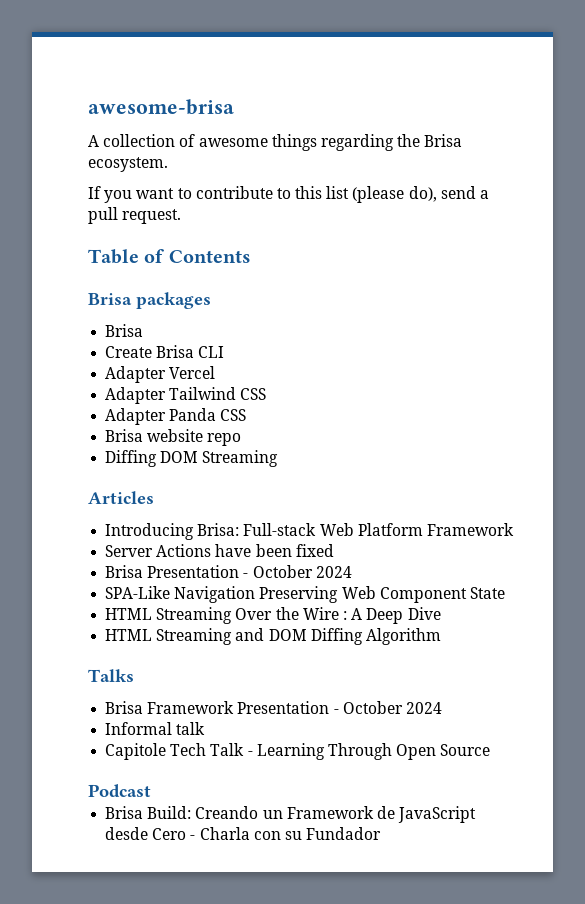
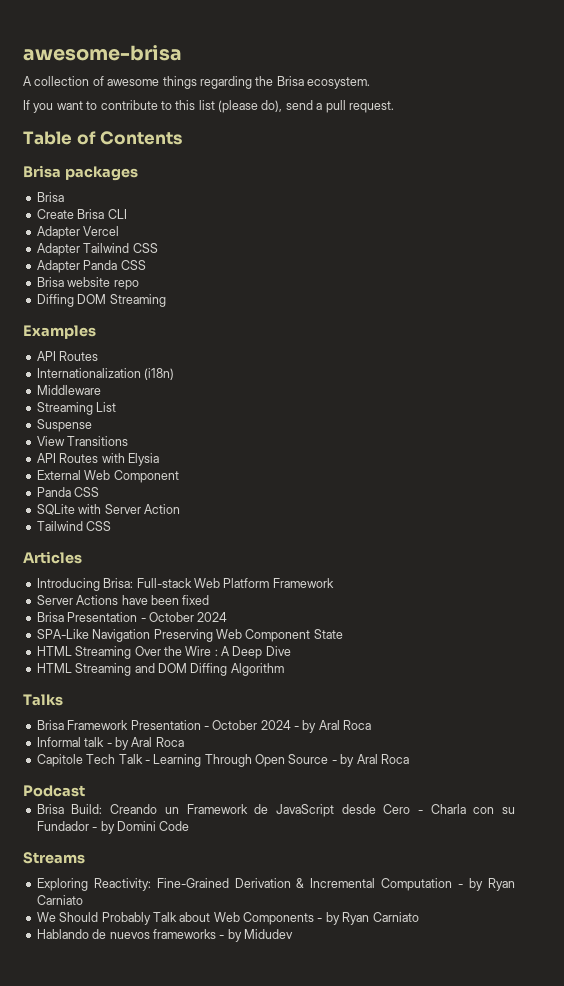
(279, 458) none -> [23,325,96,339] [36,351,99,361] [36,368,175,380] [36,385,101,395] [36,402,117,415] [36,419,92,432] [36,436,129,446] [36,453,159,466] [36,470,179,483] [36,487,100,497] [36,504,180,515] [36,521,112,531] // Examples // API Routes // Internationalization (i18n) // Middleware // Streaming List // Suspense // View Transitions // API Routes with Elysia // External Web Component // Panda CSS // SQLite with Server Action // Tailwind CSS
[105,722,206,735] // Informal talk -> [294,720,372,733] [36,737,184,750] - by Aral Roca // Informal talk - by Aral Roca
(491, 750) none -> [331,754,409,767] - by Aral Roca
(382, 833) none -> [92,821,190,834] [23,852,85,864] [36,878,516,891] [36,895,83,905] [36,912,419,925] [36,929,293,942] - by Domini Code // Streams // Exploring Reactivity: Fine-Grained Derivation & Incremental Computation - by Ryan Carniato // We Should Probably Talk about Web Components - by Ryan Carniato // Hablando de nuevos frameworks - by Midudev

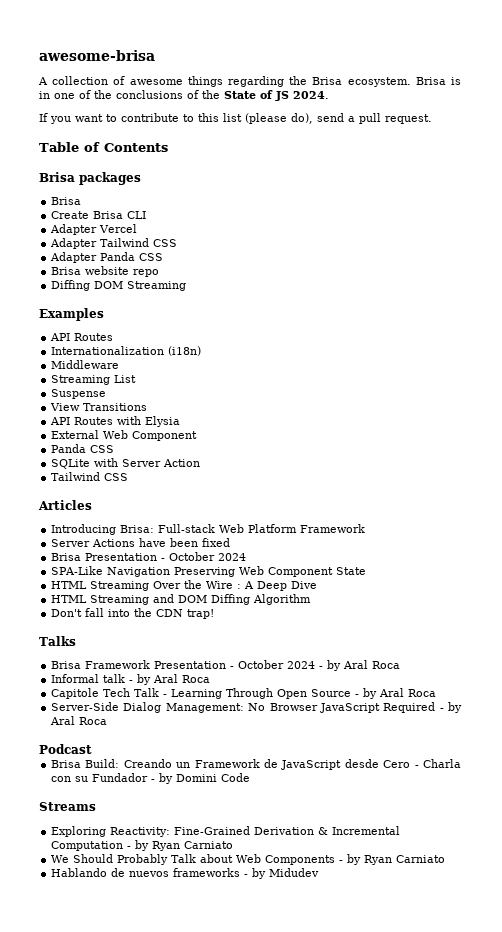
(370, 83) none -> [415,77,461,85] [39,90,329,101] Brisa is in one of the conclusions of the State of JS 2024.
(284, 669) none -> [51,608,215,619] // Don't fall into the CDN trap!
(409, 759) none -> [51,702,463,713] [50,716,108,725] // Server-Side Dialog Management: No Browser JavaScript Required - by Aral Roca

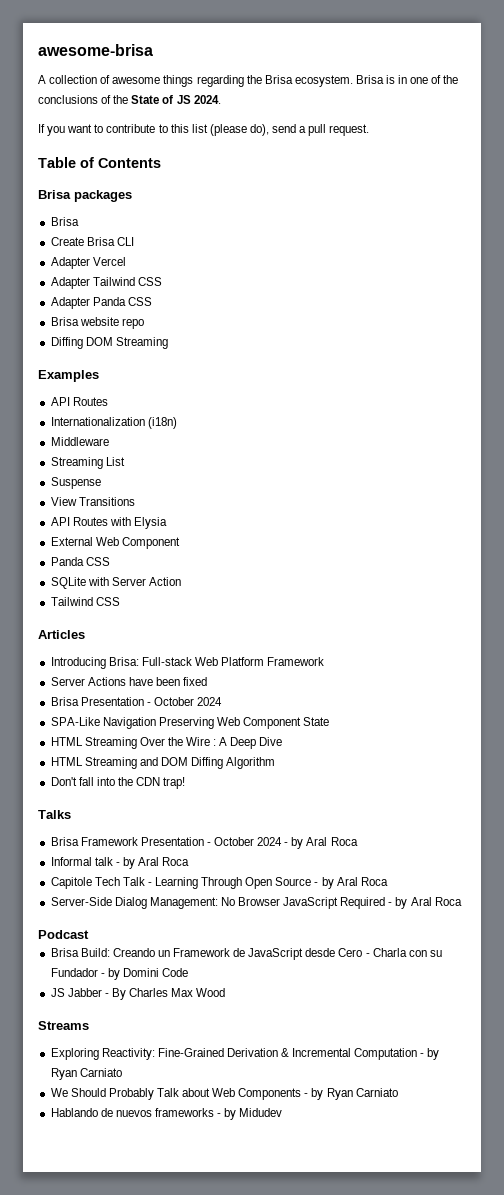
(251, 777) none -> [50,988,226,1000] // JS Jabber - By Charles Max Wood

